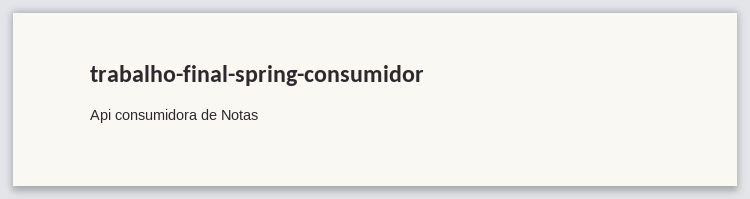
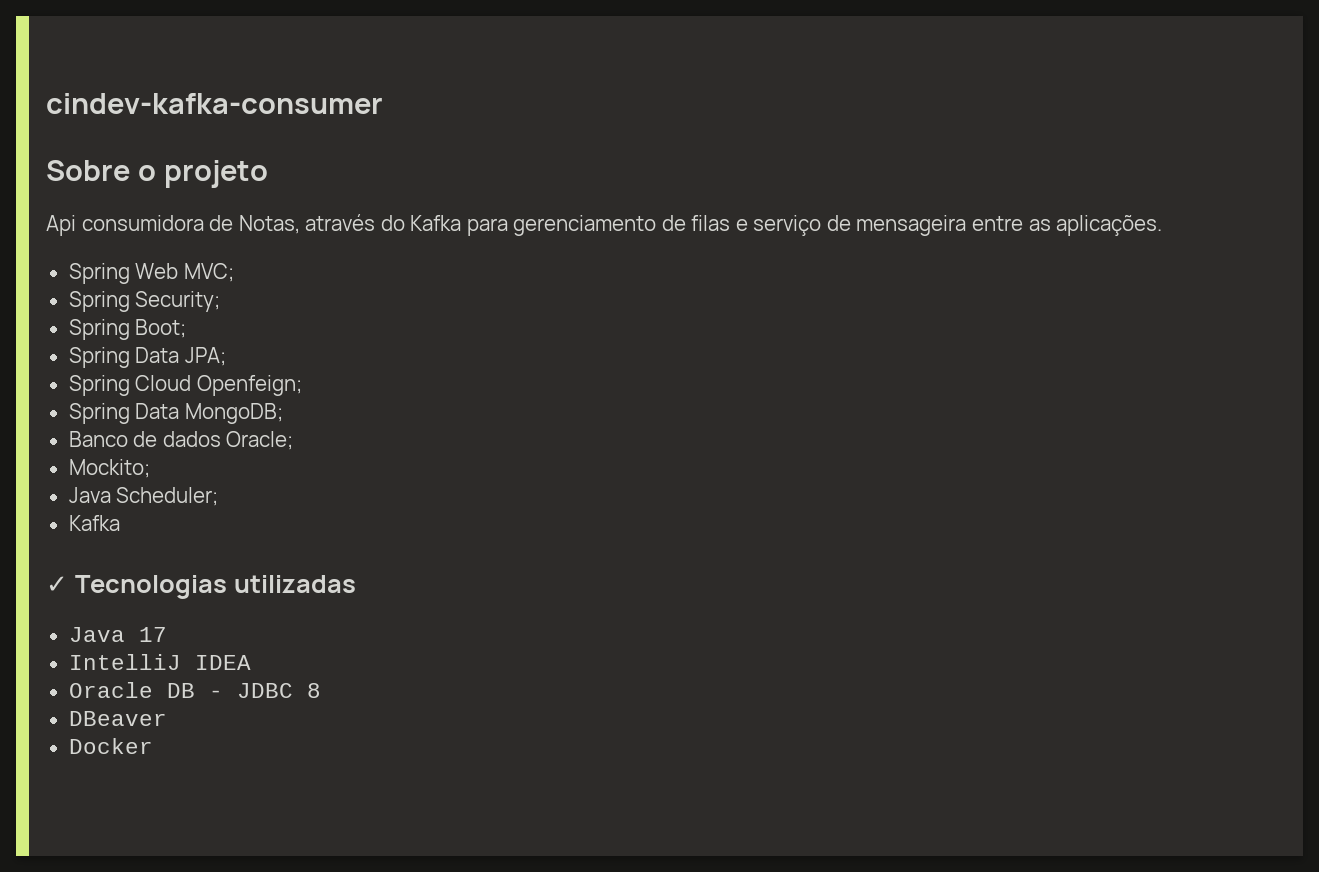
[90,65,424,86] trabalho-final-spring-consumidor -> [46,93,383,114] [46,160,268,188] cindev-kafka-consumer // Sobre o projeto
[221,110,258,120] Notas -> [238,214,1163,236] [68,263,234,284] [68,291,221,312] [68,319,187,340] [68,347,226,368] [68,375,302,396] [68,403,283,424] [68,431,294,450] [68,459,150,478] [68,487,219,506] [68,515,120,531] [46,575,356,599] [68,627,167,642] [68,654,251,670] [68,682,321,698] [68,711,167,726] [68,738,153,754] Notas, através do Kafka para gerenciamento de filas e serviço de mensageira entre as aplicações. // Spring Web MVC; // Spring Security; // Spring Boot; // Spring Data JPA; // Spring Cloud Openfeign; // Spring Data MongoDB; // Banco de dados Oracle; // Mockito; // Java Scheduler; // Kafka // ✓ Tecnologias utilizadas // Java 17 // IntelliJ IDEA // Oracle DB - JDBC 8 // DBeaver // Docker

